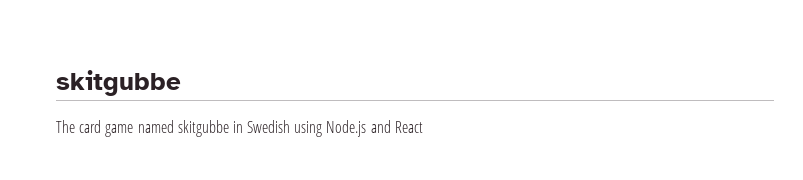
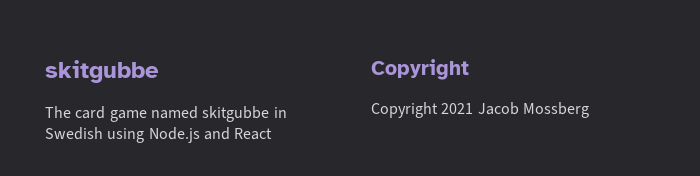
(423, 127) none -> [371,59,469,80] [371,102,589,118] // Copyright // Copyright 2021 Jacob Mossberg

